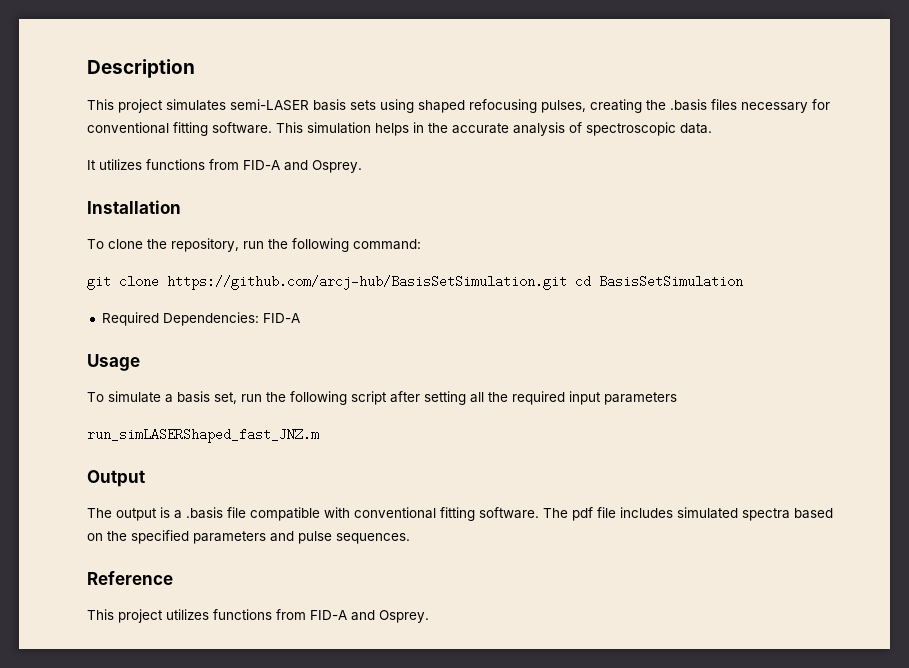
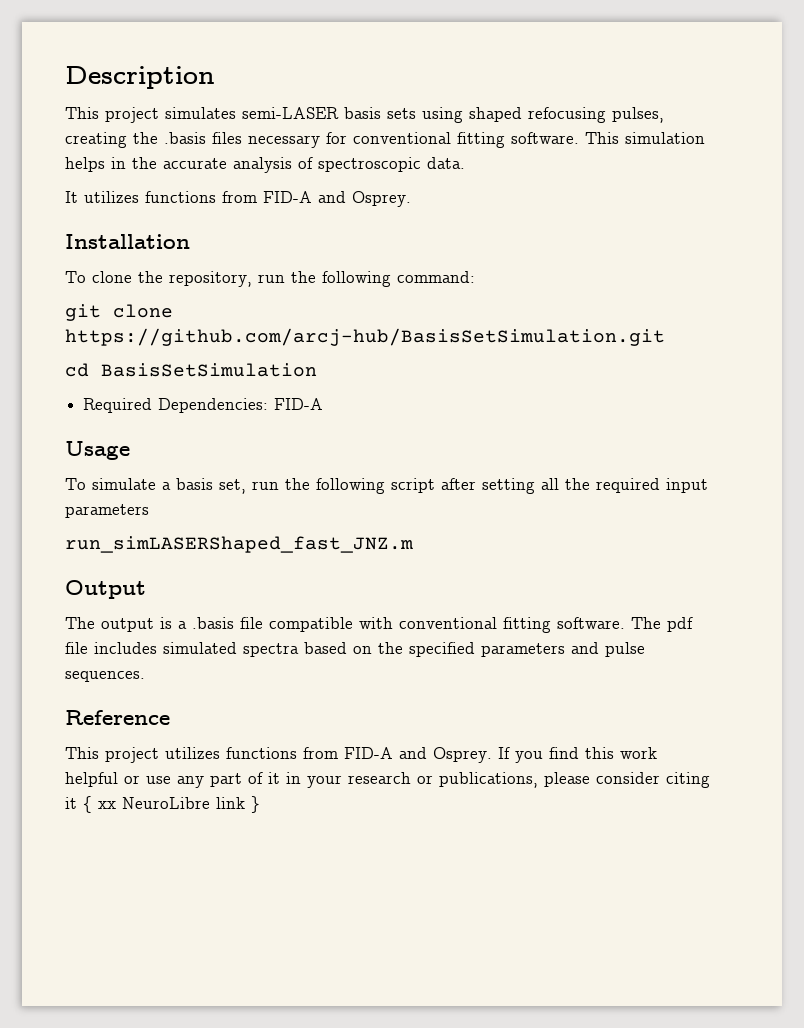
(567, 282) none -> (665, 337) //
(429, 616) none -> [498,747,657,763] [65,772,710,788] [65,796,260,813] If you find this work helpful or use any part of it in your research or publications, please consider citing it { xx NeuroLibre link }

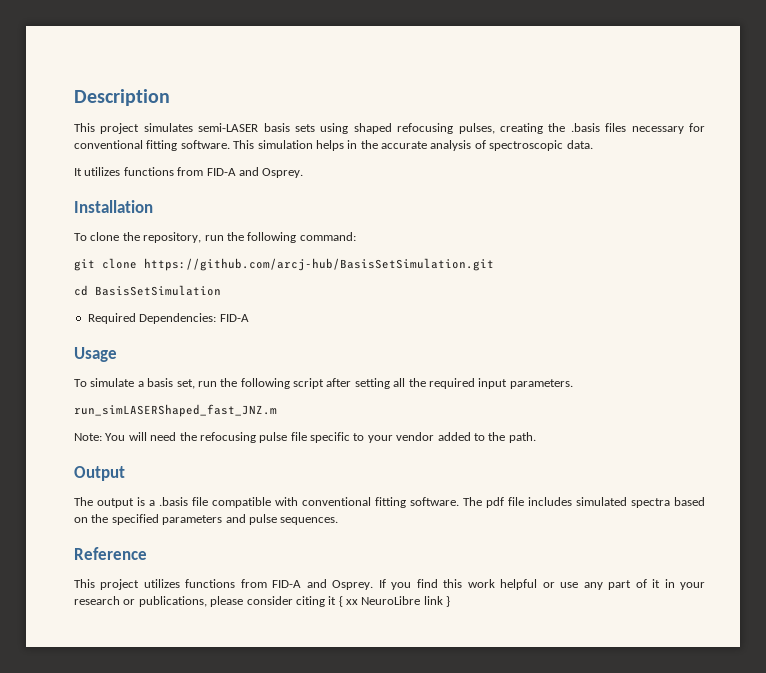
[65,504,149,518] parameters -> [509,379,573,389] parameters.
(413, 544) none -> [74,432,536,443] // Note: You will need the refocusing pulse file specific to your vendor added to the path.

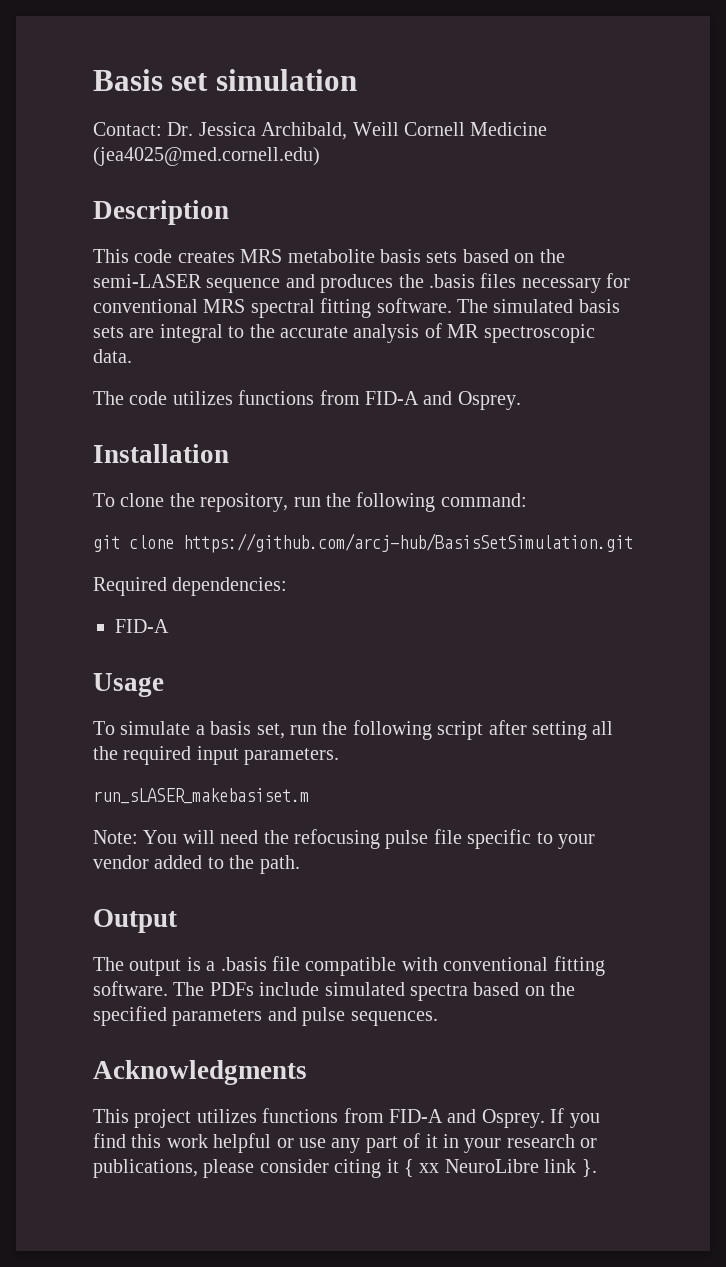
[74,89,170,106] [74,123,543,134] Description // This project simulates semi-LASER basis sets using shaped refocusing pulses, creating -> [93,69,357,91] [93,122,548,140] [93,147,320,166] [93,200,229,225] [93,249,565,263] [93,274,394,293] Basis set simulation // Contact: Dr. Jessica Archibald, Weill Cornell Medicine (jea4025@med.cornell.edu) // Description // This code creates MRS metabolite basis sets based on the semi-LASER sequence and produces
[146,140,358,151] fitting software. This simulation helps in -> [203,298,620,318] [93,324,245,343] MRS spectral fitting software. The simulated basis sets are integral to
(486, 144) none -> [447,324,480,338] MR
[74,168,82,176] It -> [93,391,168,405] The code
[74,285,221,296] [87,313,217,324] cd BasisSetSimulation // Required Dependencies: -> [93,577,288,596] Required dependencies: //
[74,404,277,417] run_simLASERShaped_fast_JNZ.m -> [93,788,309,804] run_sLASER_makebasiset.m
[486,497,572,508] pdf file includes -> [209,982,320,996] PDFs include
[74,547,147,560] Reference -> [93,1060,307,1085] Acknowledgments
[446,596,451,607] } -> [581,1159,597,1177] }.

